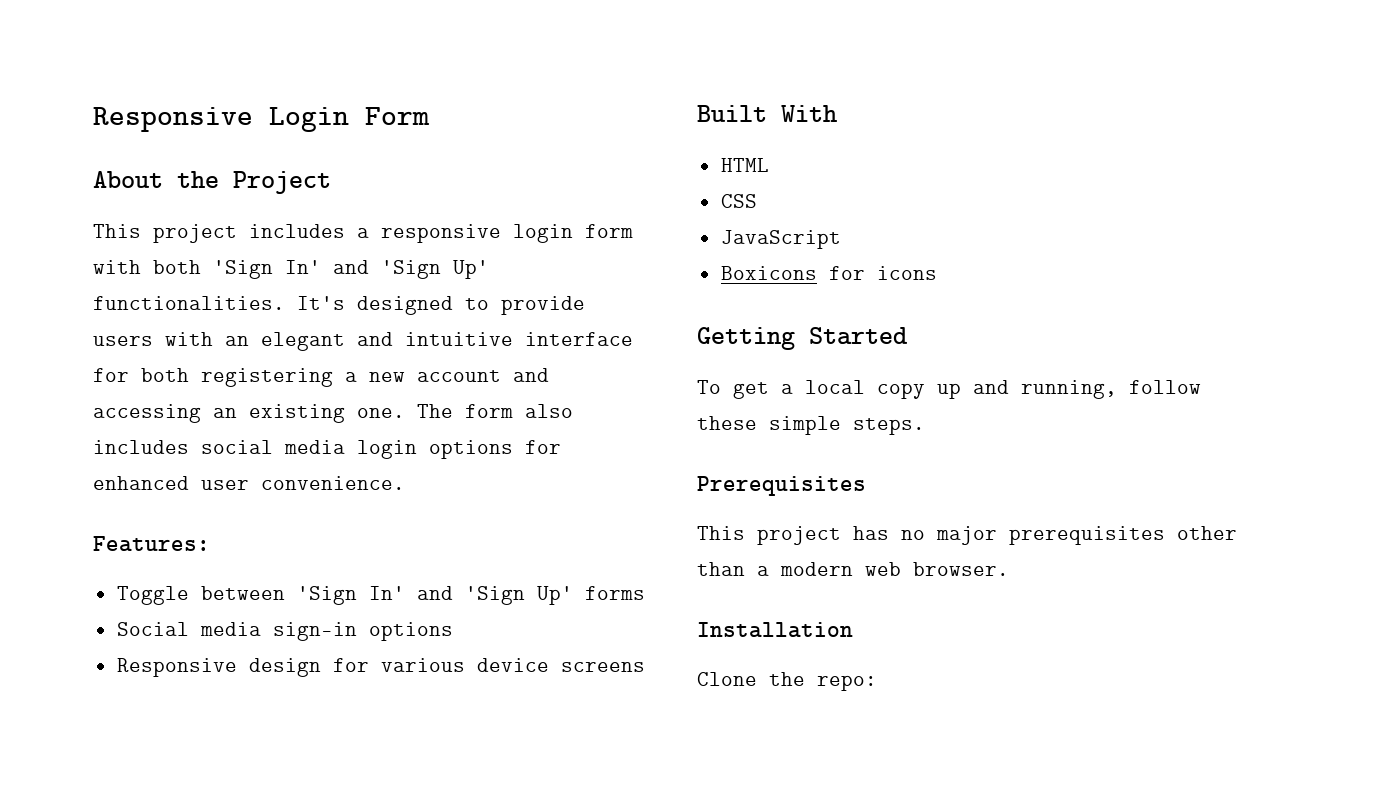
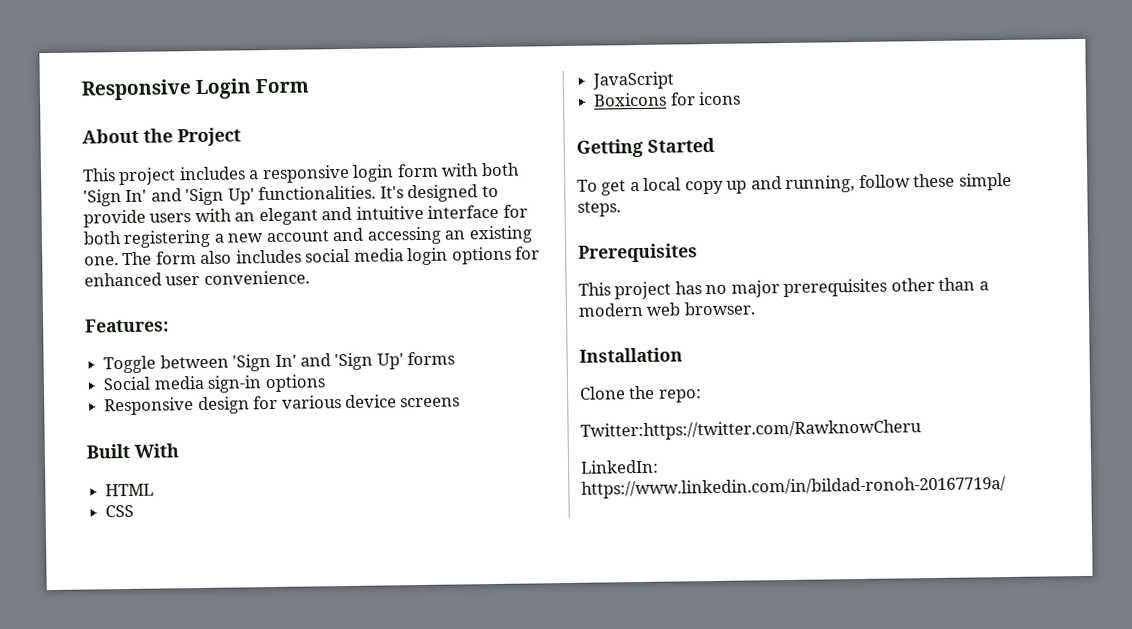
(877, 683) none -> [580,419,922,441] [580,459,659,474] [581,476,1006,499] // Twitter:https://twitter.com/RawknowCheru // LinkedIn: https://www.linkedin.com/in/bildad-ronoh-20167719a/

